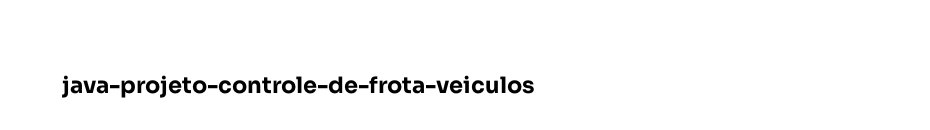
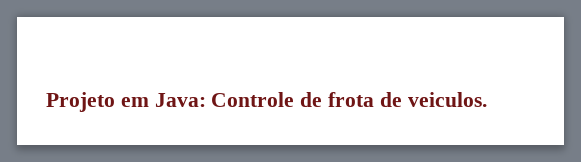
[62,75,535,98] java-projeto-controle-de-frota-veiculos -> [46,92,487,112] Projeto em Java: Controle de frota de veiculos.

